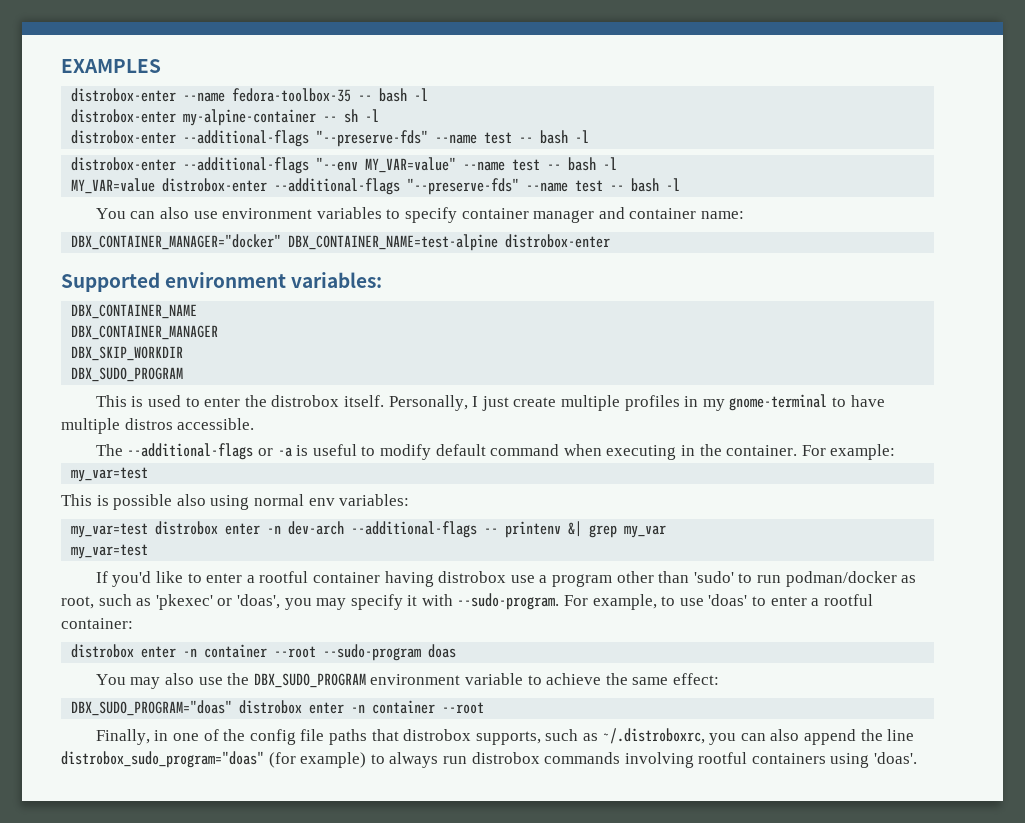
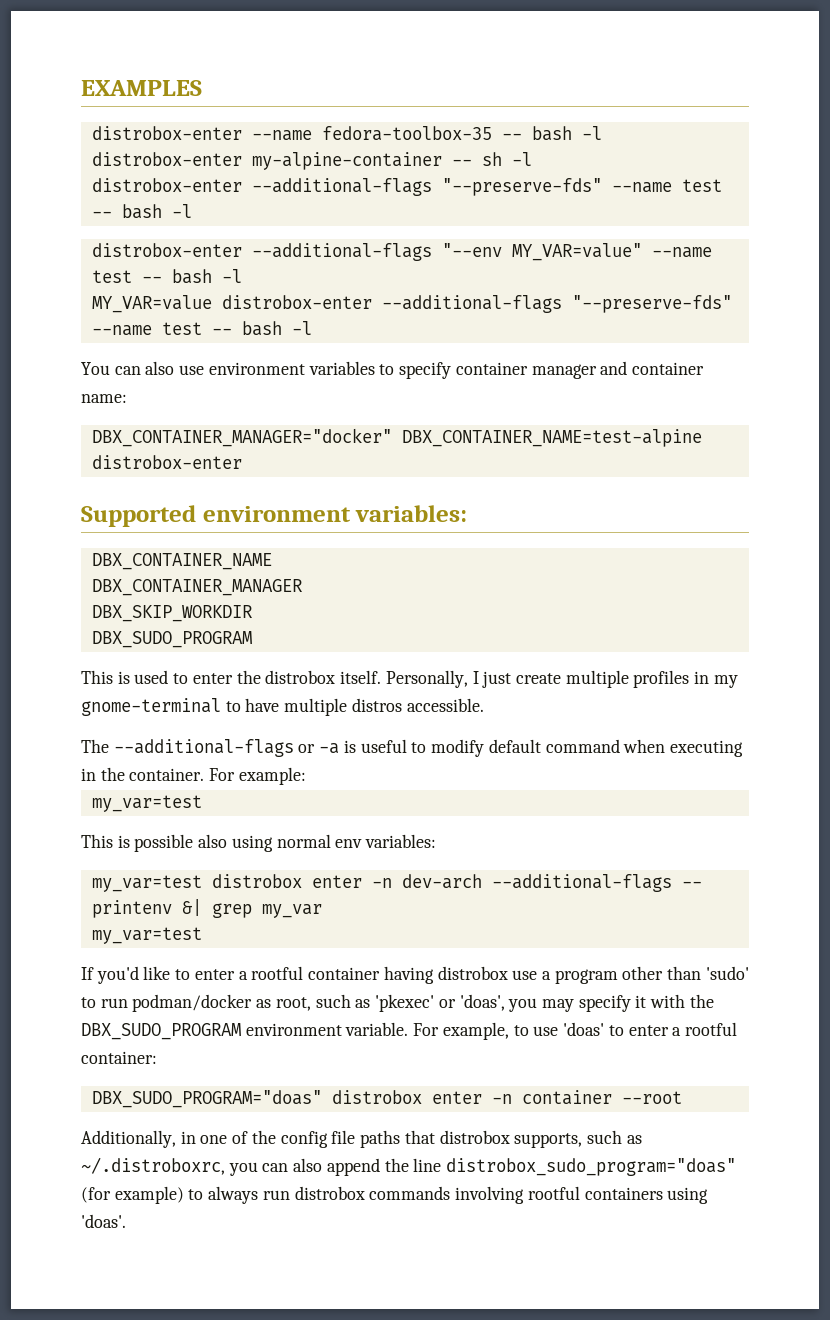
[457,593,560,610] --sudo-program. -> [689,994,714,1008] [81,1022,409,1040] the DBX_SUDO_PROGRAM environment variable.
[71,644,457,661] [95,673,719,689] // distrobox enter -n container --root --sudo-program doas // You may also use the DBX_SUDO_PROGRAM environment variable to achieve the same effect: -> (157, 1057) none
[95,729,150,745] Finally, -> [81,1130,176,1148] Additionally,

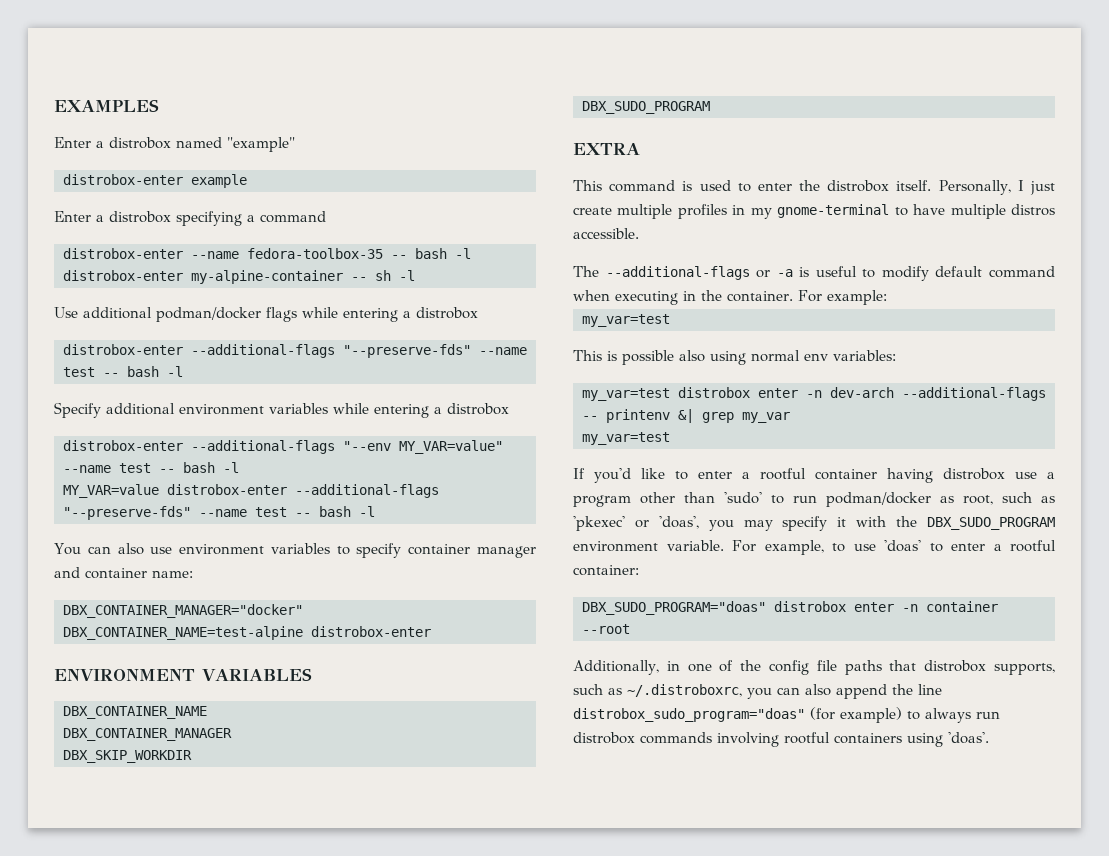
(202, 88) none -> [54,137,295,152] [63,174,247,188] [54,211,326,226] // Enter a distrobox named "example" // distrobox-enter example // Enter a distrobox specifying a command
[91,178,722,196] [91,204,192,219] // distrobox-enter --additional-flags "--preserve-fds" --name test -- bash -l -> [54,307,478,322] [63,344,527,358] [63,366,183,377] [54,402,509,418] // Use additional podman/docker flags while entering a distrobox // distrobox-enter --additional-flags "--preserve-fds" --name test -- bash -l // Specify additional environment variables while entering a distrobox
[81,505,468,527] Supported environment variables: -> [54,668,312,681] ENVIRONMENT VARIABLES
[81,670,113,684] // This -> [573,143,640,155] [573,180,676,192] // EXTRA // This command

